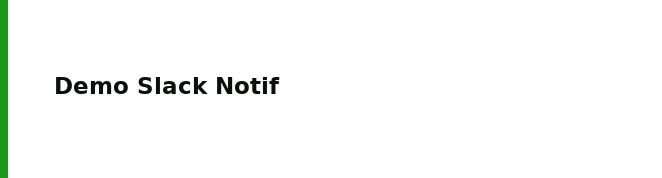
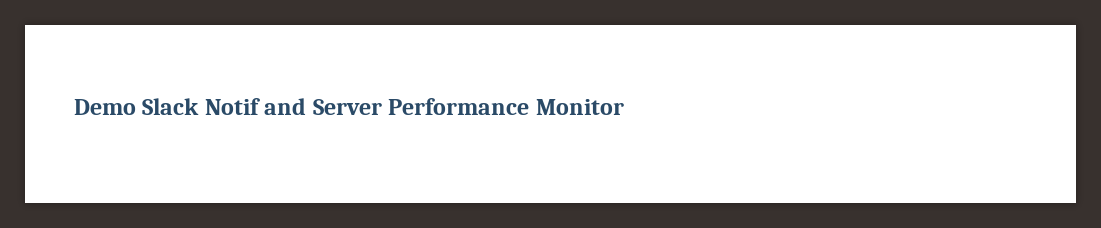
(280, 85) none -> [264,98,624,115] and Server Performance Monitor

